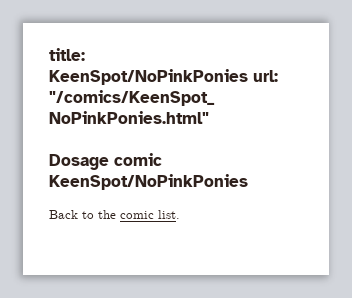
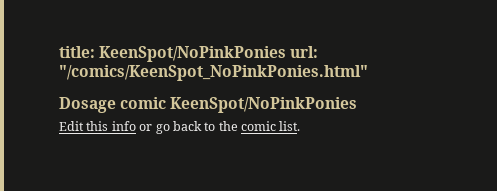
[49,210,78,219] Back -> [59,121,202,134] Edit this info or go back

